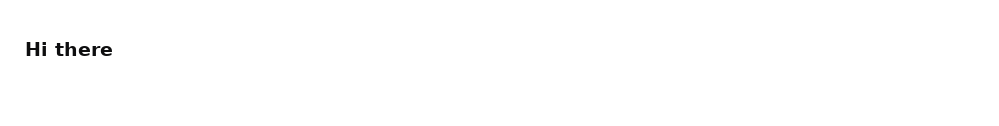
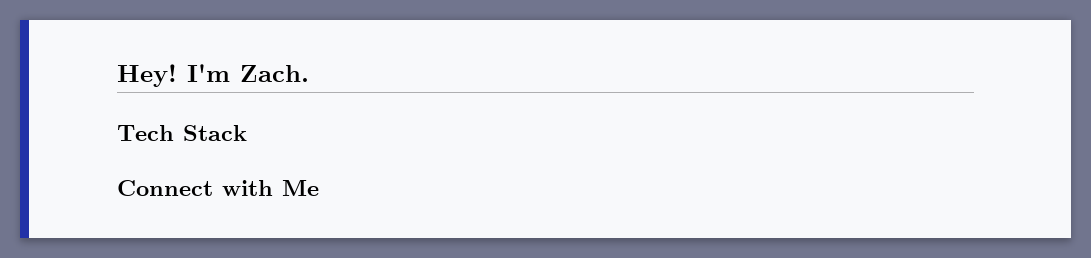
[25,42,113,56] Hi there -> [117,64,309,87] [117,125,247,141] [117,180,319,196] Hey! I'm Zach. // Tech Stack // Connect with Me

